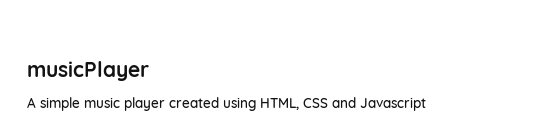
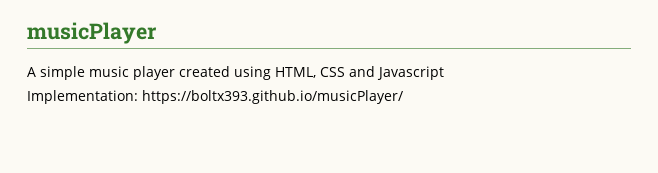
(426, 104) none -> [27,90,403,104] // Implementation: https://boltx393.github.io/musicPlayer/

